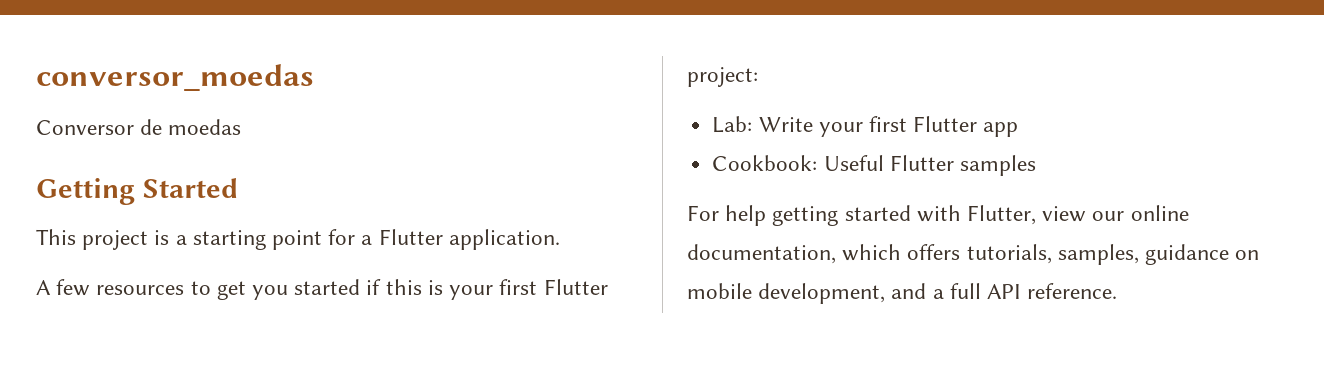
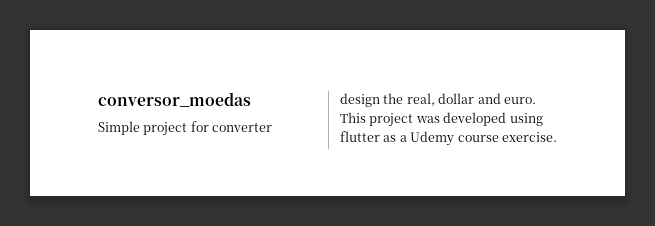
[36,119,242,135] [36,178,238,205] [36,229,560,250] [36,279,608,300] [687,67,758,87] [712,116,1019,137] [712,155,1036,176] [687,205,1189,226] [687,244,1260,265] [687,283,1118,304] Conversor de moedas // Getting Started // This project is a starting point for a Flutter application. // A few resources to get you started if this is your first Flutter project: // Lab: Write your first Flutter app // Cookbook: Useful Flutter samples // For help getting started with Flutter, view our online documentation, which offers tutorials, samples, guidance on mobile development, and a full API reference. -> [98,121,273,136] [340,93,536,107] [340,112,543,127] [340,131,557,146] Simple project for converter design the real, dollar and euro. This project was developed using flutter as a Udemy course exercise.

